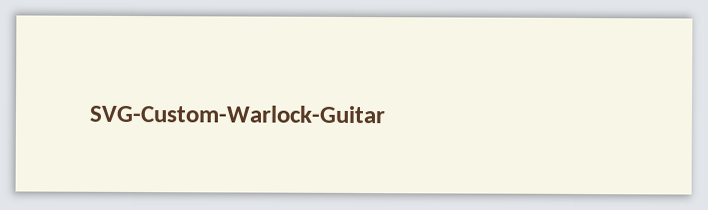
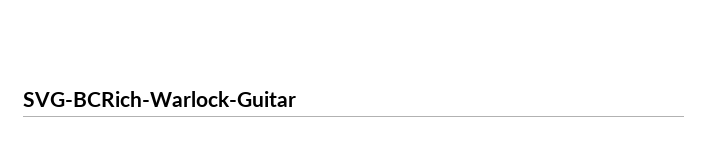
[89,104,385,124] SVG-Custom-Warlock-Guitar -> [23,91,296,107] SVG-BCRich-Warlock-Guitar

